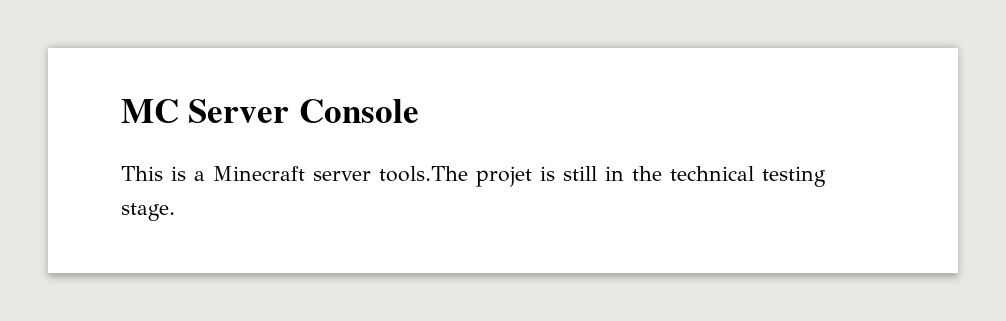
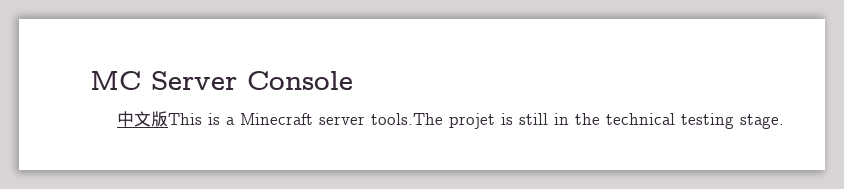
(419, 111) none -> [116,111,168,127] 中文版

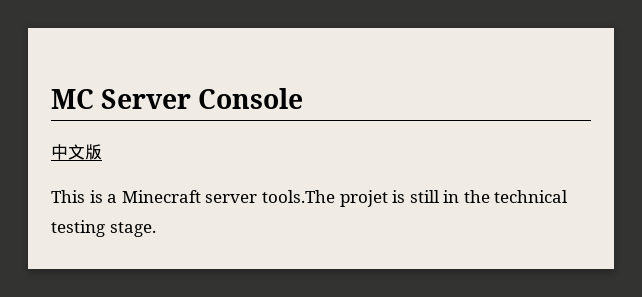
(168, 119) none -> (102, 152) //

